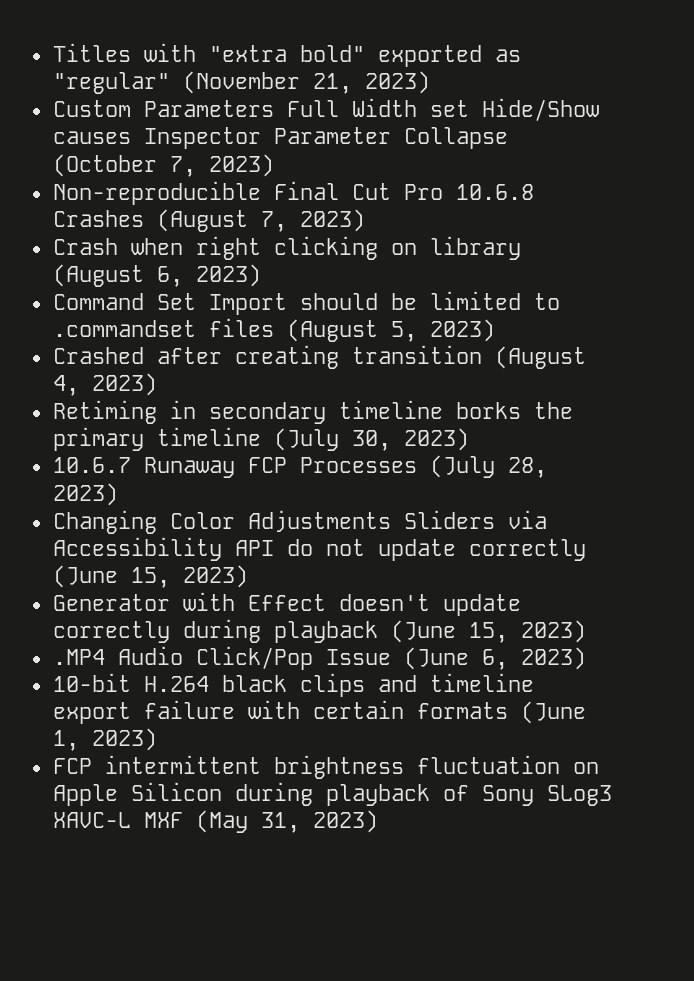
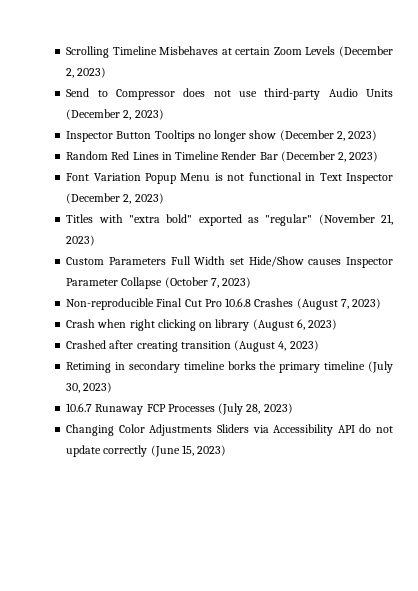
(52, 52) none -> [66,46,393,58] [66,67,107,78] [66,88,393,100] [66,109,164,120] [66,130,378,142] [66,151,379,162] [66,172,393,184] [66,193,164,204] Scrolling Timeline Misbehaves at certain Zoom Levels (December 2, 2023) // Send to Compressor does not use third-party Audio Units (December 2, 2023) // Inspector Button Tooltips no longer show (December 2, 2023) // Random Red Lines in Timeline Render Bar (December 2, 2023) // Font Variation Popup Menu is not functional in Text Inspector (December 2, 2023) //
[52,291,560,315] [52,318,495,342] // Command Set Import should be limited to .commandset files (August 5, 2023) -> (338, 324) none
[52,592,521,616] [52,619,586,643] [52,646,586,670] [52,673,534,697] [52,700,586,724] [52,728,157,751] [52,755,599,779] [52,782,612,806] [52,810,378,833] // Generator with Effect doesn't update correctly during playback (June 15, 2023) // .MP4 Audio Click/Pop Issue (June 6, 2023) // 10-bit H.264 black clips and timeline export failure with certain formats (June 1, 2023) // FCP intermittent brightness fluctuation on Apple Silicon during playback of Sony SLog3 XAVC-L MXF (May 31, 2023) -> (227, 450) none

